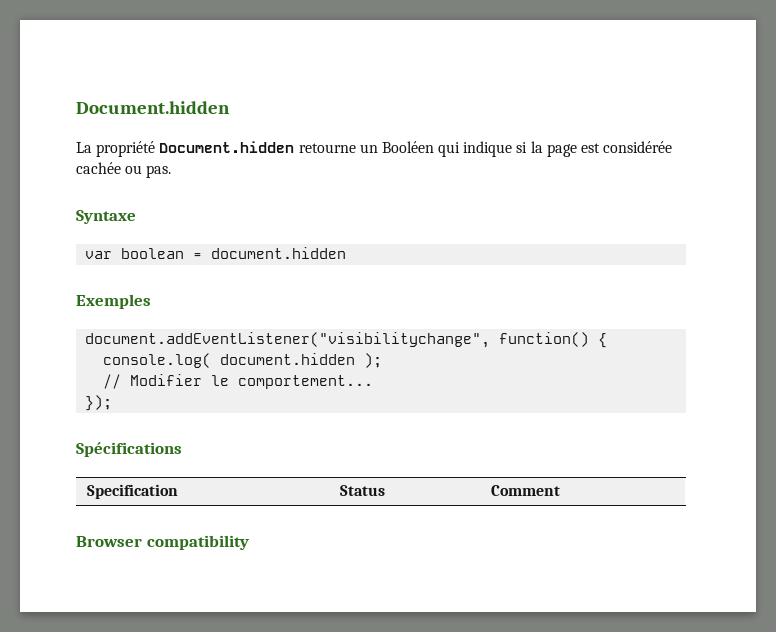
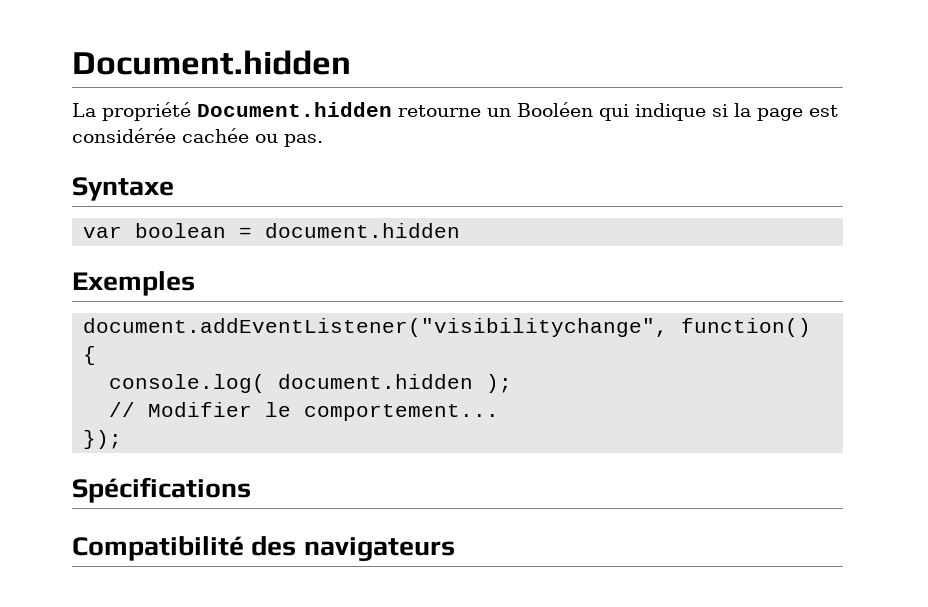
[86,484,178,499] [339,485,385,496] [490,485,560,496] [76,535,249,550] // Specification | Status | Comment // Browser compatibility -> [72,536,455,561] // Compatibilité des navigateurs

